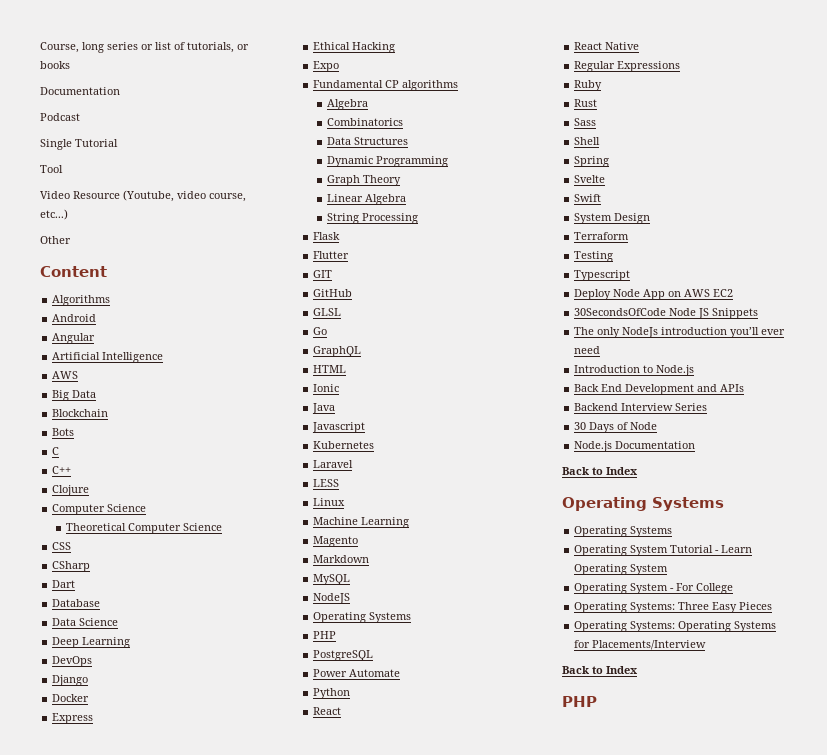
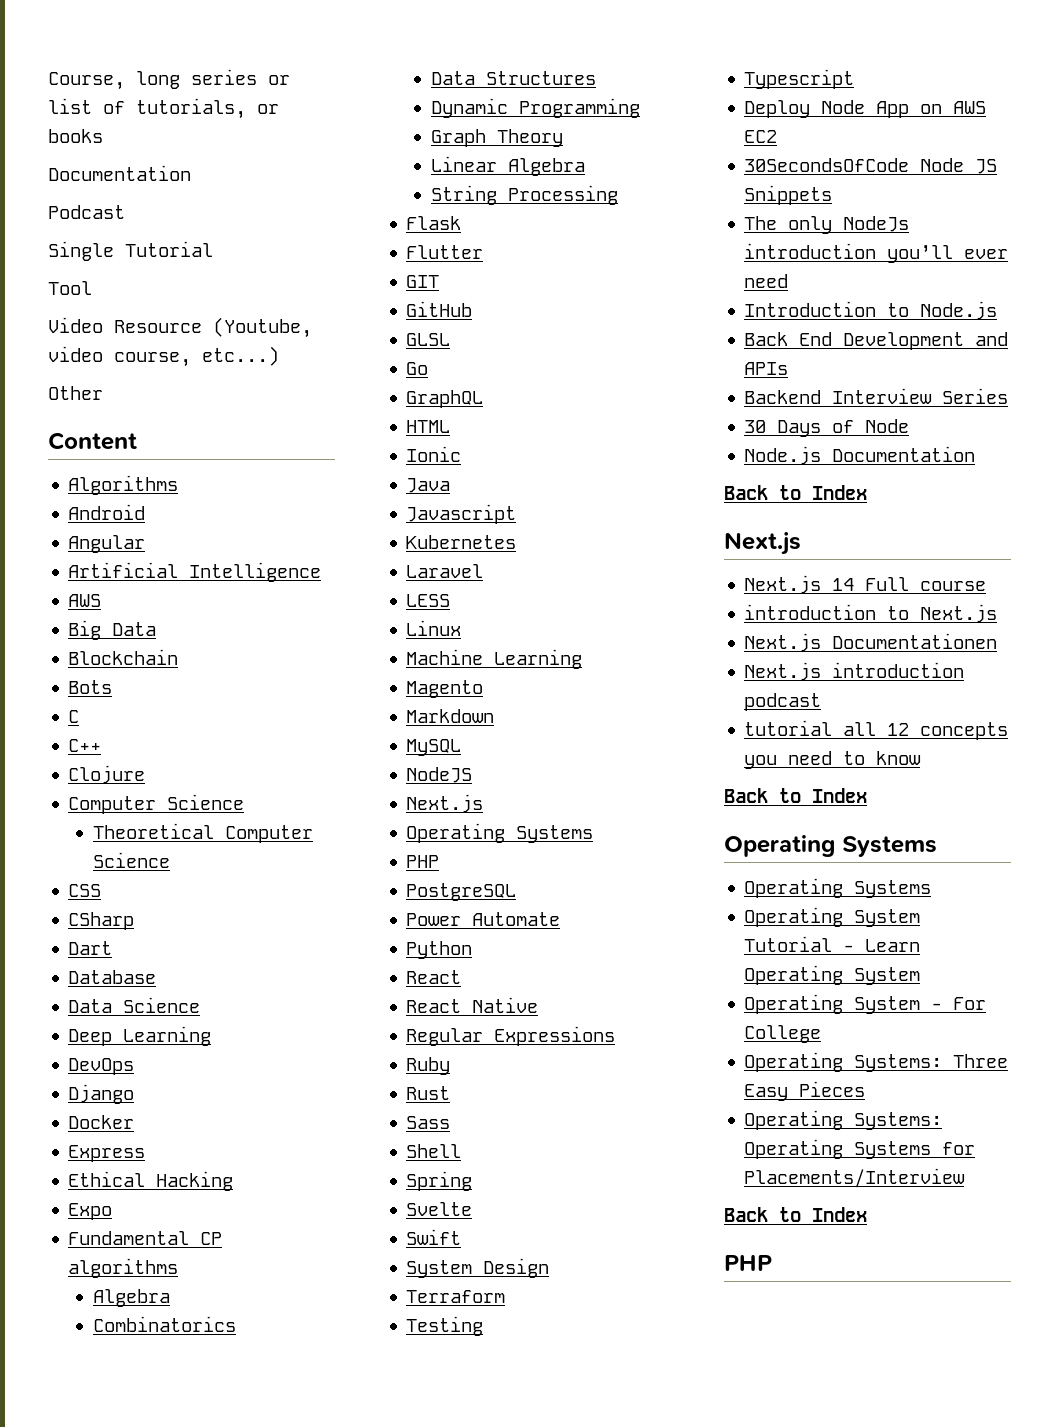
(351, 598) none -> [406,794,484,813] // Next.js
(638, 471) none -> [724,532,801,555] [744,575,987,594] [744,604,998,623] [744,633,998,652] [744,662,965,681] [744,693,822,711] [744,720,1009,740] [744,751,922,769] [724,788,867,803] // Next.js // Next.js 14 Full course // introduction to Next.js // Next.js Documentationen // Next.js introduction podcast // tutorial all 12 concepts you need to know // Back to Index

